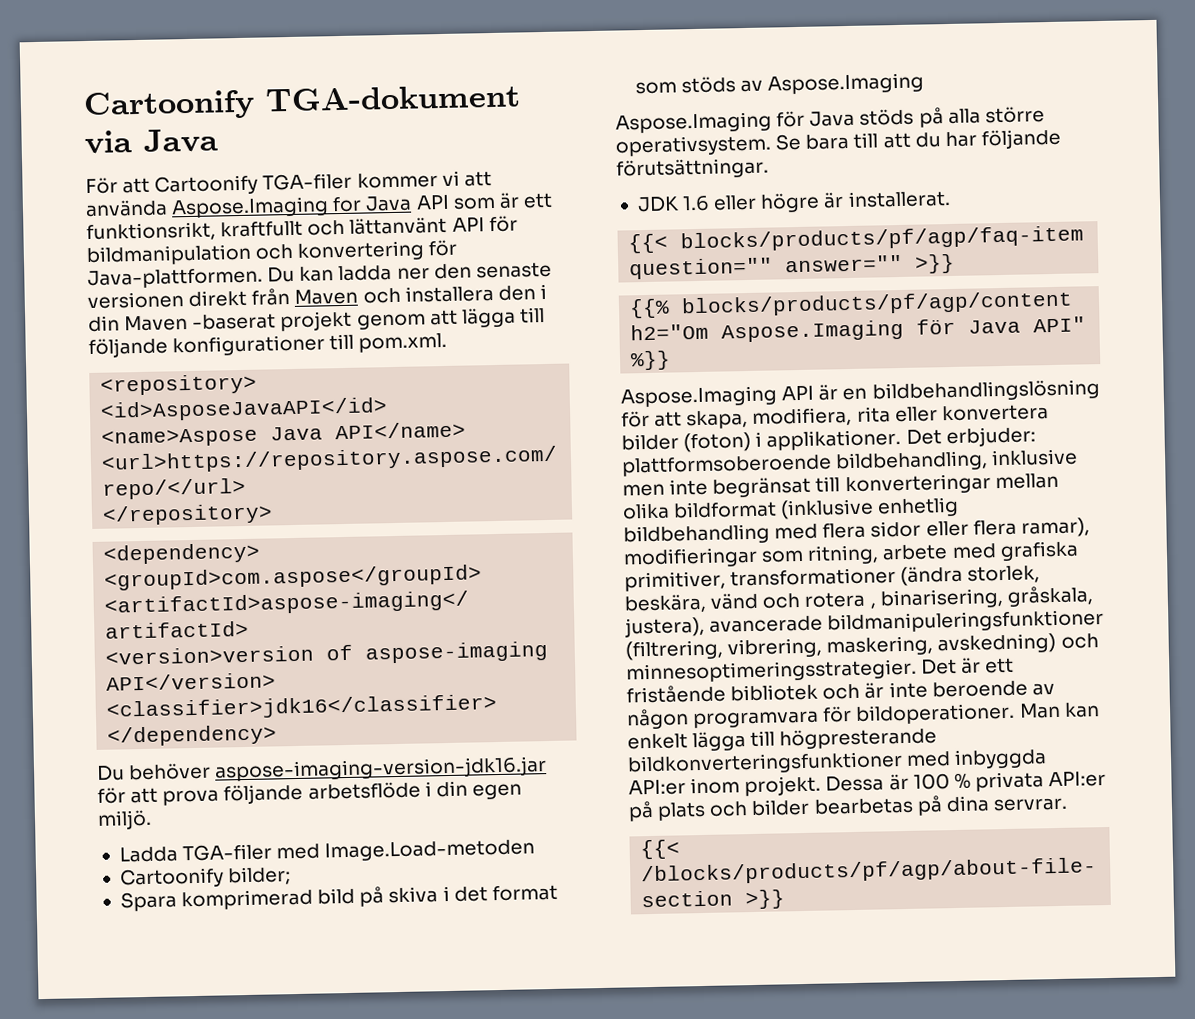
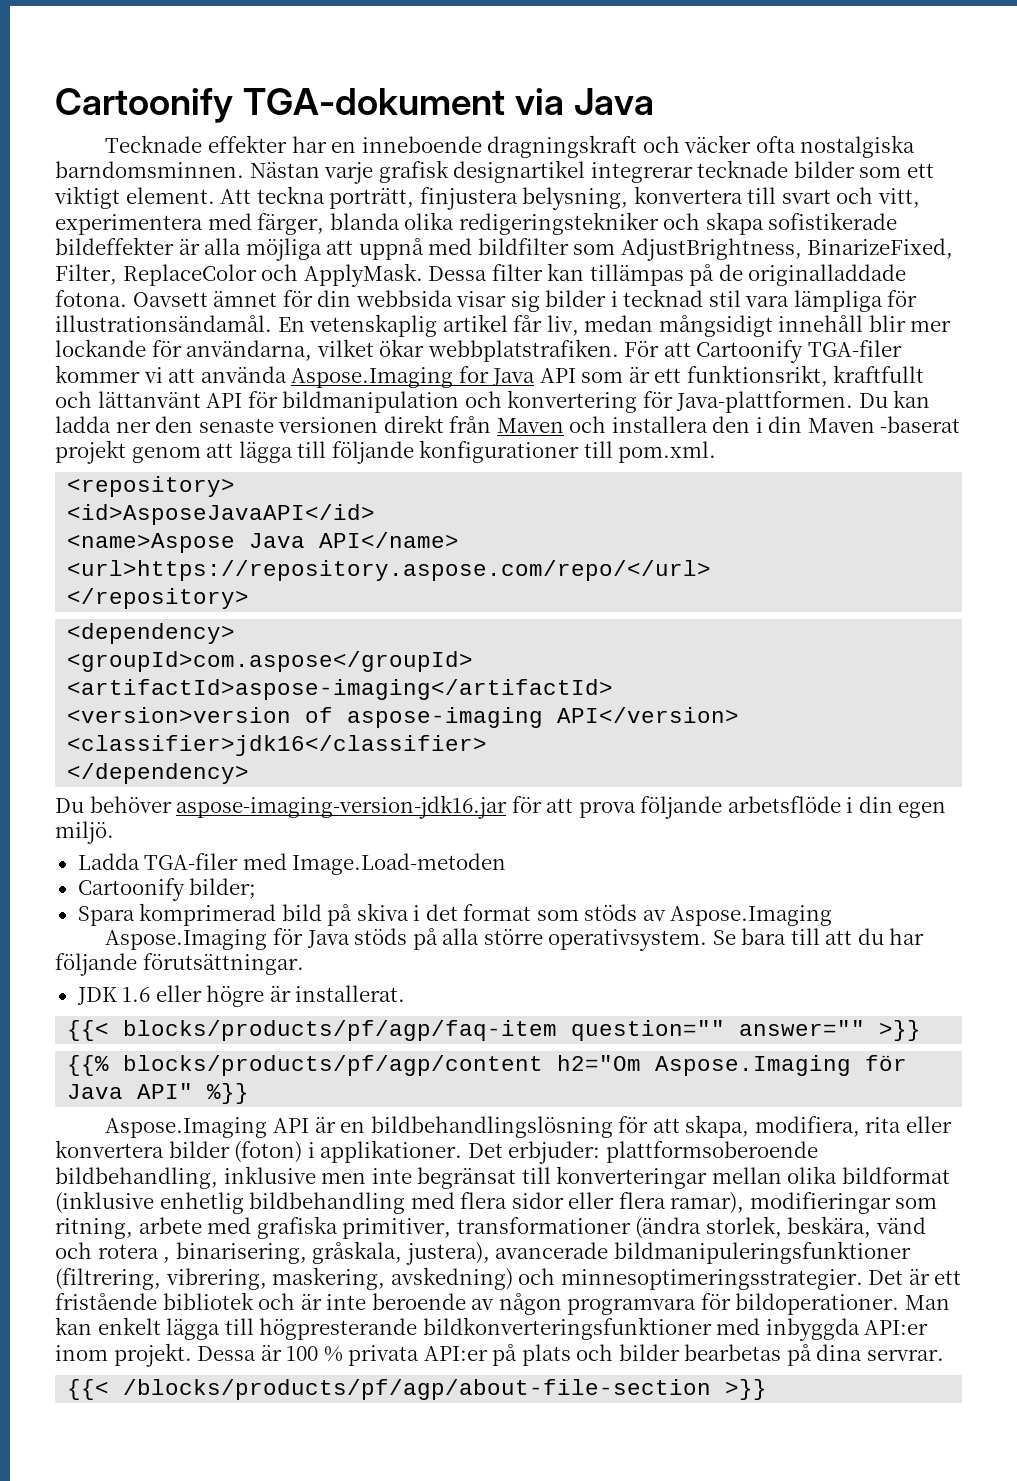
(218, 140) none -> [105,135,916,158] [55,160,934,184] [54,186,920,210] [55,212,898,235] [55,237,954,261] [55,263,907,287] [55,289,918,312] [55,314,952,337] [55,339,619,362] Tecknade effekter har en inneboende dragningskraft och väcker ofta nostalgiska barndomsminnen. Nästan varje grafisk designartikel integrerar tecknade bilder som ett viktigt element. Att teckna porträtt, finjustera belysning, konvertera till svart och vitt, experimentera med färger, blanda olika redigeringstekniker och skapa sofistikerade bildeffekter är alla möjliga att uppnå med bildfilter som AdjustBrightness, BinarizeFixed, Filter, ReplaceColor och ApplyMask. Dessa filter kan tillämpas på de originalladdade fotona. Oavsett ämnet för din webbsida visar sig bilder i tecknad stil vara lämpliga för illustrationsändamål. En vetenskaplig artikel får liv, medan mångsidigt innehåll blir mer lockande för användarna, vilket ökar webbplatstrafiken.

